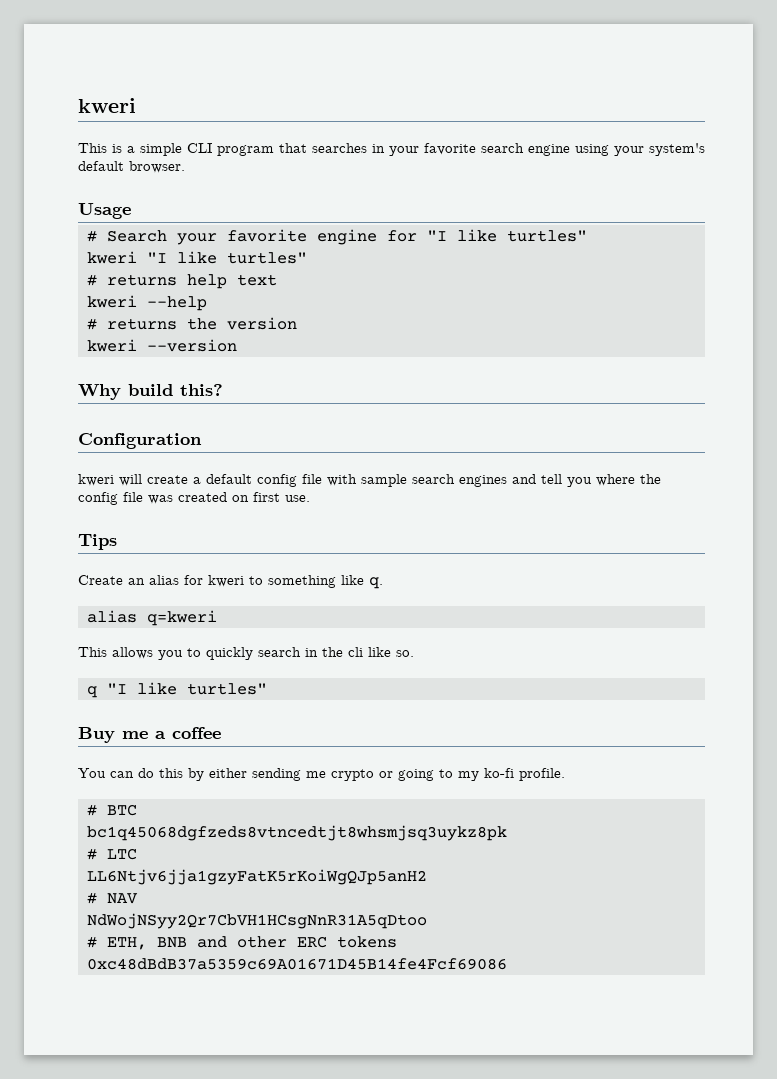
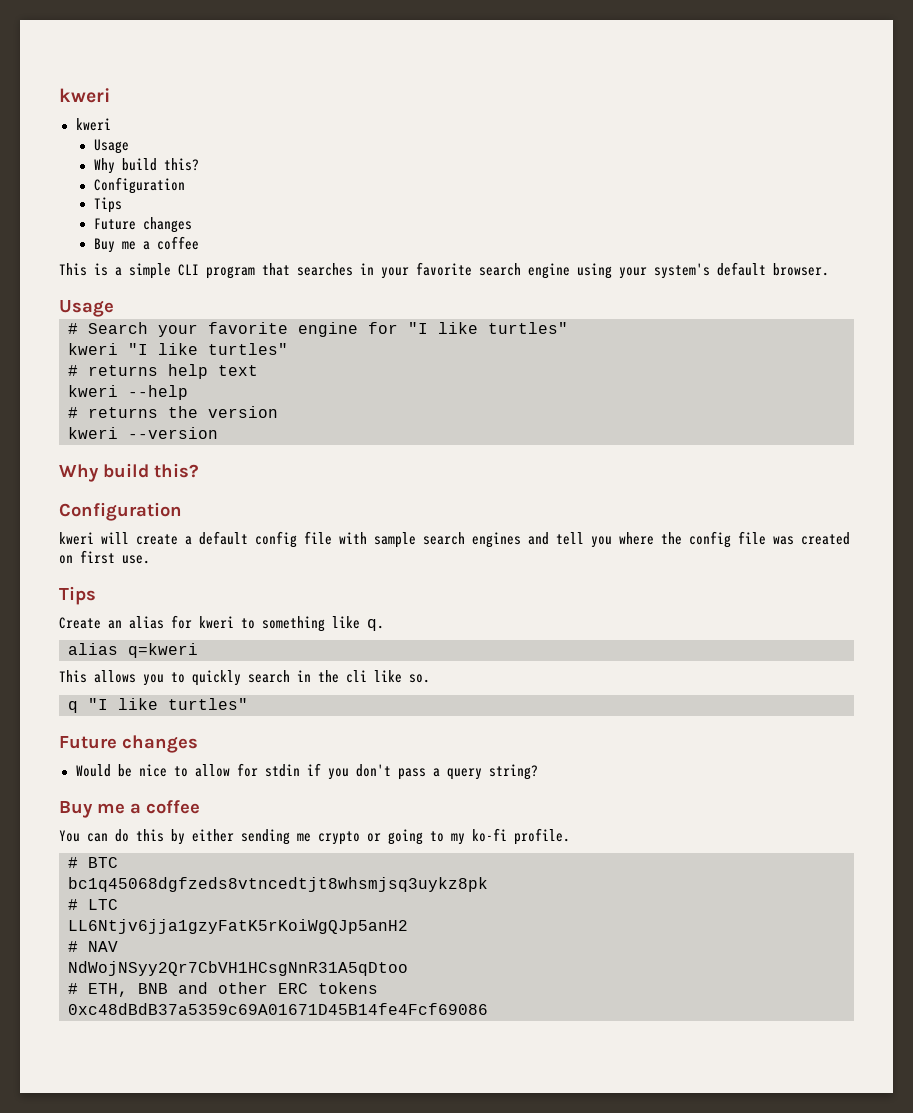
[78,98,136,113] kweri -> [59,88,110,103] [75,118,111,131] [93,139,129,154] [93,158,199,174] [93,177,185,194] [93,197,122,213] [93,217,192,233] [93,236,199,253] kweri // kweri // Usage // Why build this? // Configuration // Tips // Future changes // Buy me a coffee
(267, 689) none -> [59,735,198,753] [75,763,538,780] // Future changes // Would be nice to allow for stdin if you don't pass a query string?

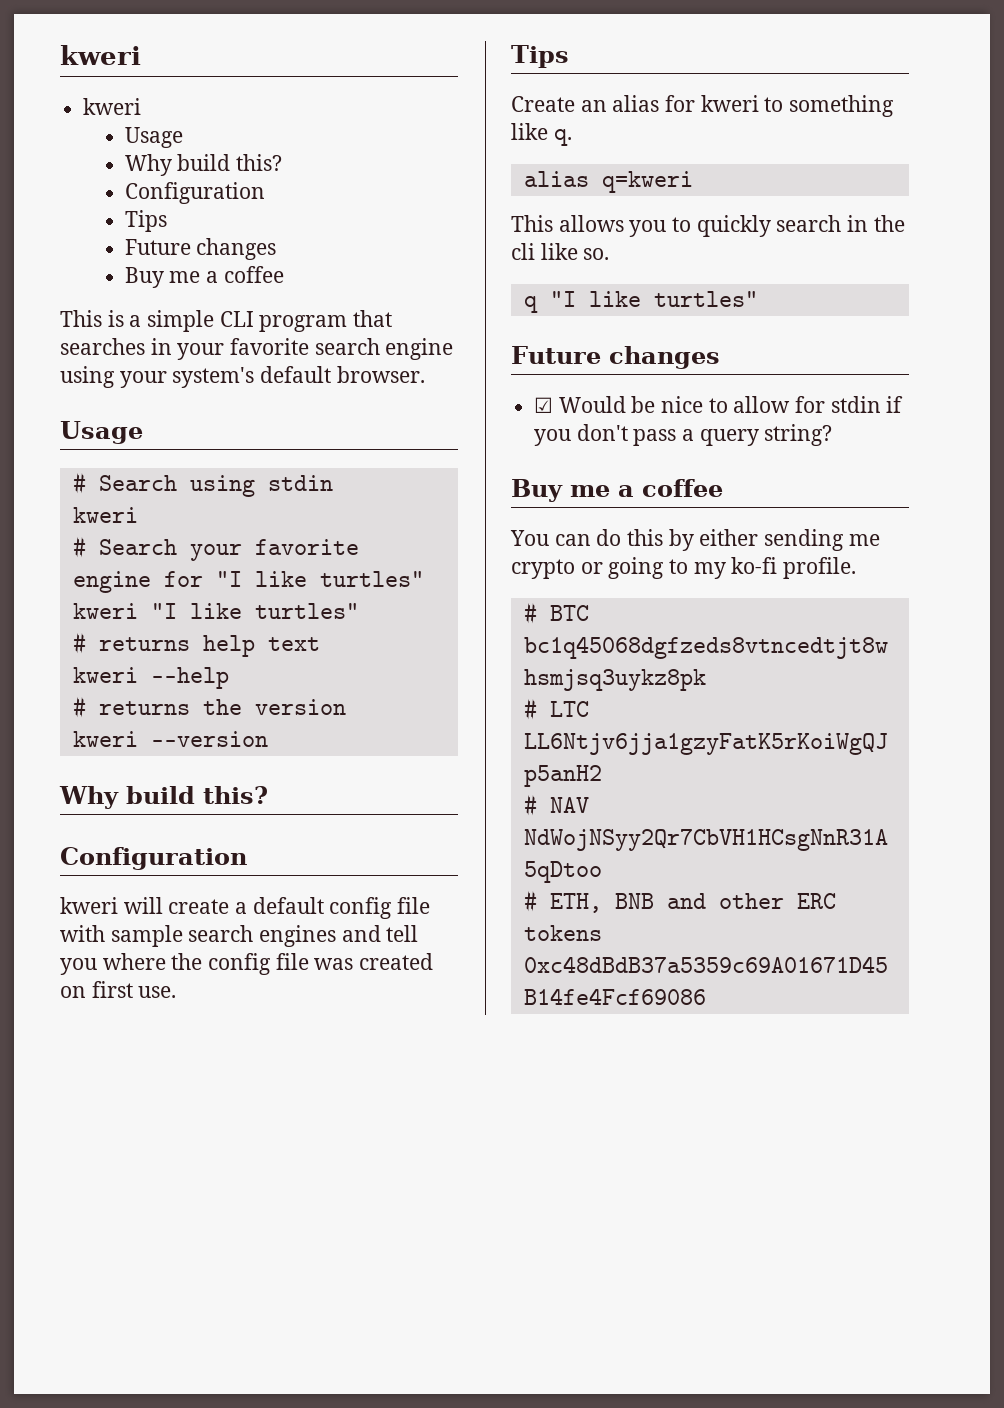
(114, 308) none -> [72,472,333,497] [72,507,138,523] // # Search using stdin // kweri
(198, 744) none -> [534,397,554,413] ☑

